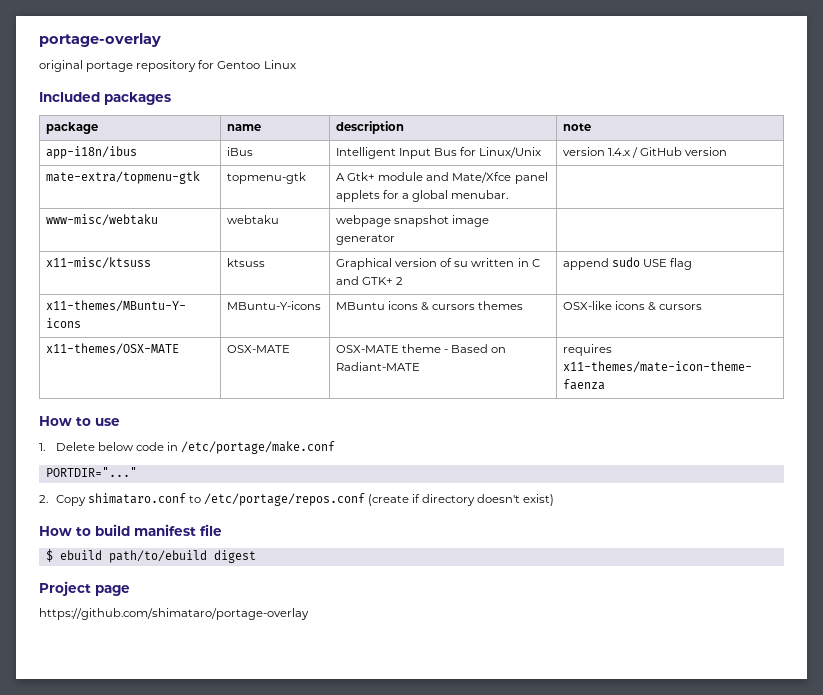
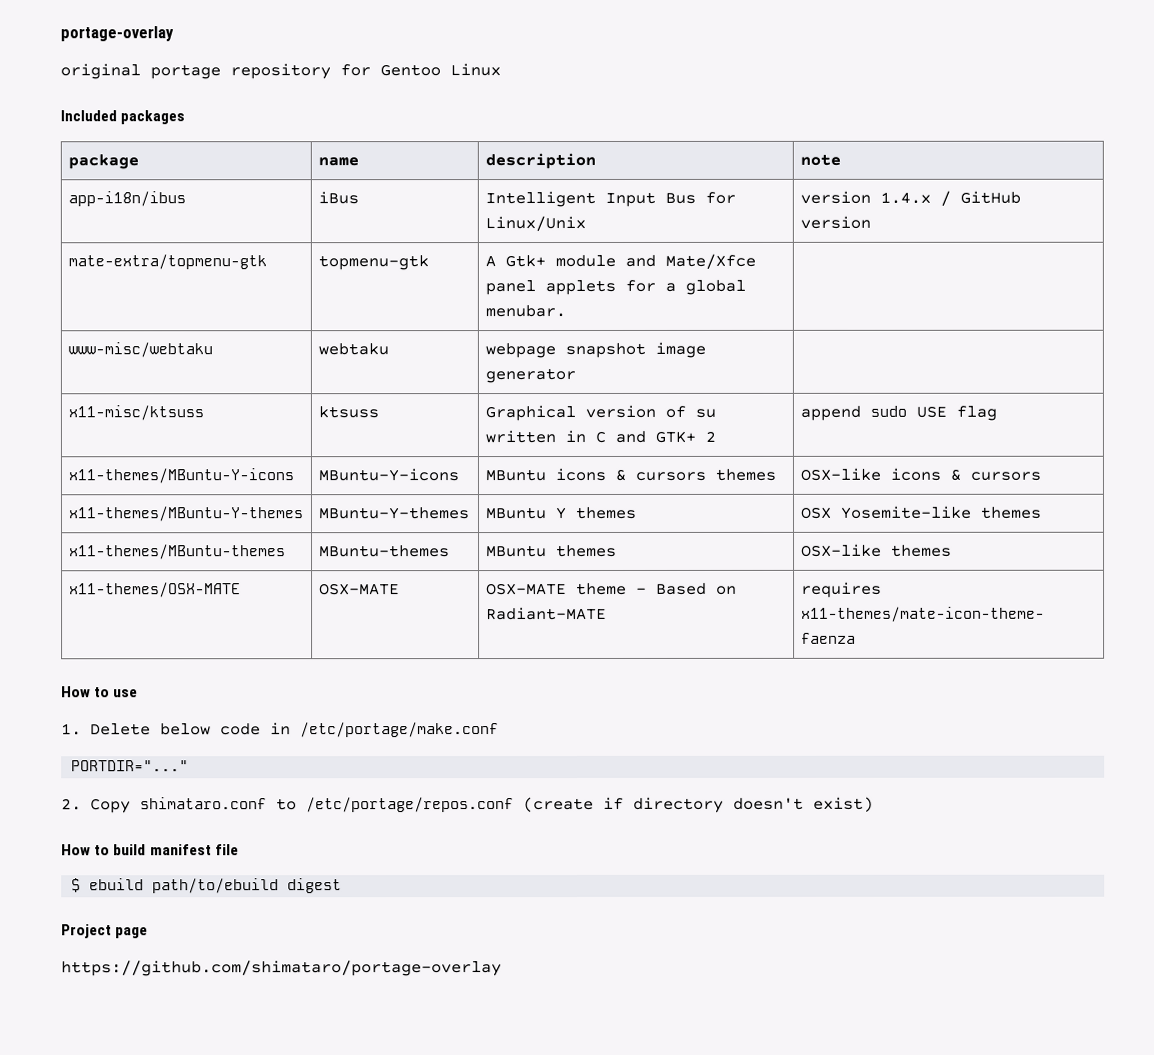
(703, 307) none -> [67,506,303,522] [317,507,469,520] [484,506,636,520] [799,505,1041,519] [68,544,286,560] [318,545,450,558] [485,544,617,558] [800,543,952,557] // x11-themes/MBuntu-Y-themes | MBuntu-Y-themes | MBuntu Y themes | OSX Yosemite-like themes // x11-themes/MBuntu-themes | MBuntu-themes | MBuntu themes | OSX-like themes

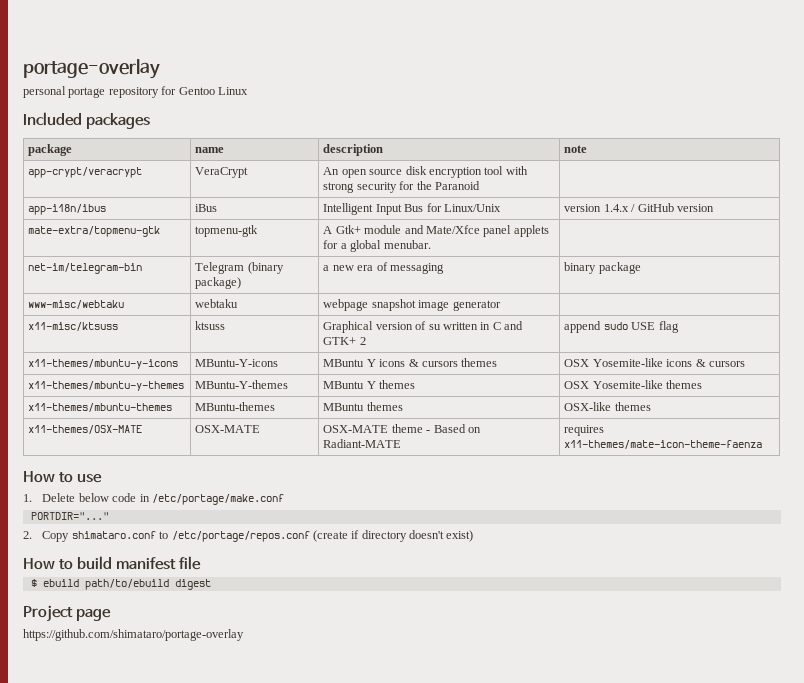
[60,63,141,80] original -> [23,86,66,98] personal
(841, 159) none -> [28,167,143,178] [195,167,249,178] [323,166,528,178] [323,181,480,193] // app-crypt/veracrypt | VeraCrypt | An open source disk encryption tool with strong security for the Paranoid |
(566, 311) none -> [28,263,143,274] [195,262,284,274] [195,277,242,289] [323,262,444,274] [564,262,641,274] // net-im/telegram-bin | Telegram (binary package) | a new era of messaging | binary package
[67,468,294,484] x11-themes/MBuntu-Y-icons -> [28,359,179,369] x11-themes/mbuntu-y-icons
(546, 475) none -> [366,359,376,367] Y
[799,467,881,481] OSX-like -> [564,358,663,367] OSX Yosemite-like
[67,506,303,522] x11-themes/MBuntu-Y-themes -> [28,381,185,391] x11-themes/mbuntu-y-themes
[68,544,286,560] x11-themes/MBuntu-themes -> [28,403,173,412] x11-themes/mbuntu-themes

